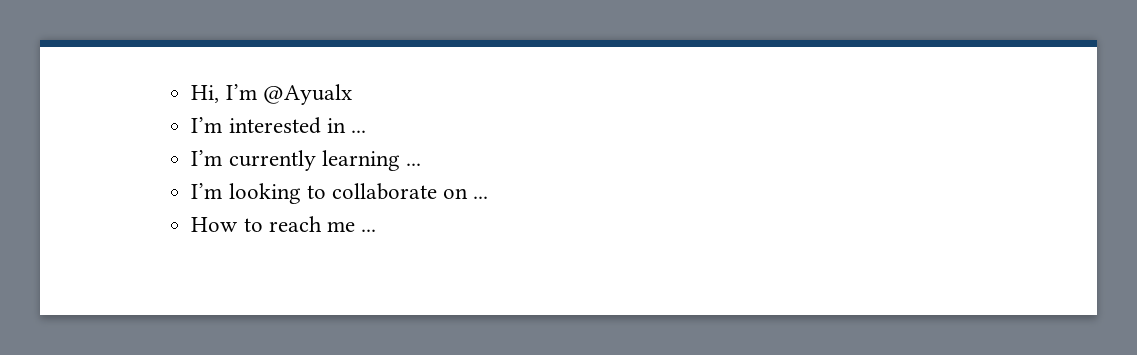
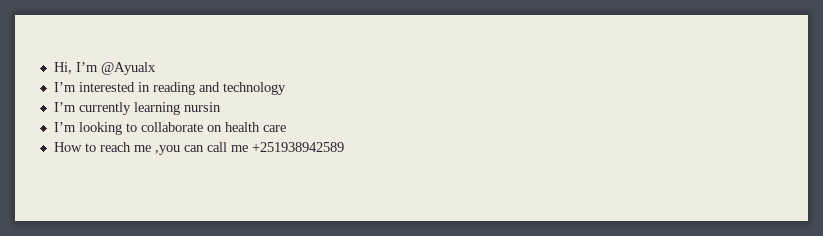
[350,130,366,133] ... -> [152,82,286,95] reading and technology
[405,163,421,166] ... -> [183,102,221,112] nursin
[473,196,489,199] ... -> [224,122,286,132] health care
[361,229,377,232] ... -> [154,142,344,155] ,you can call me +251938942589

